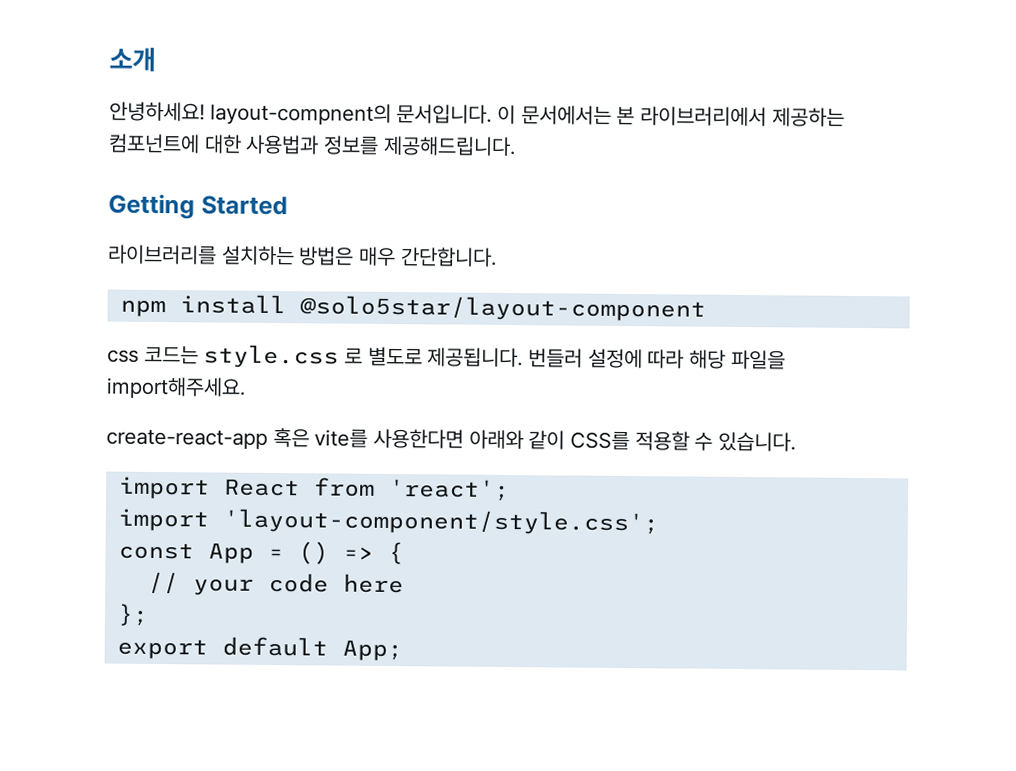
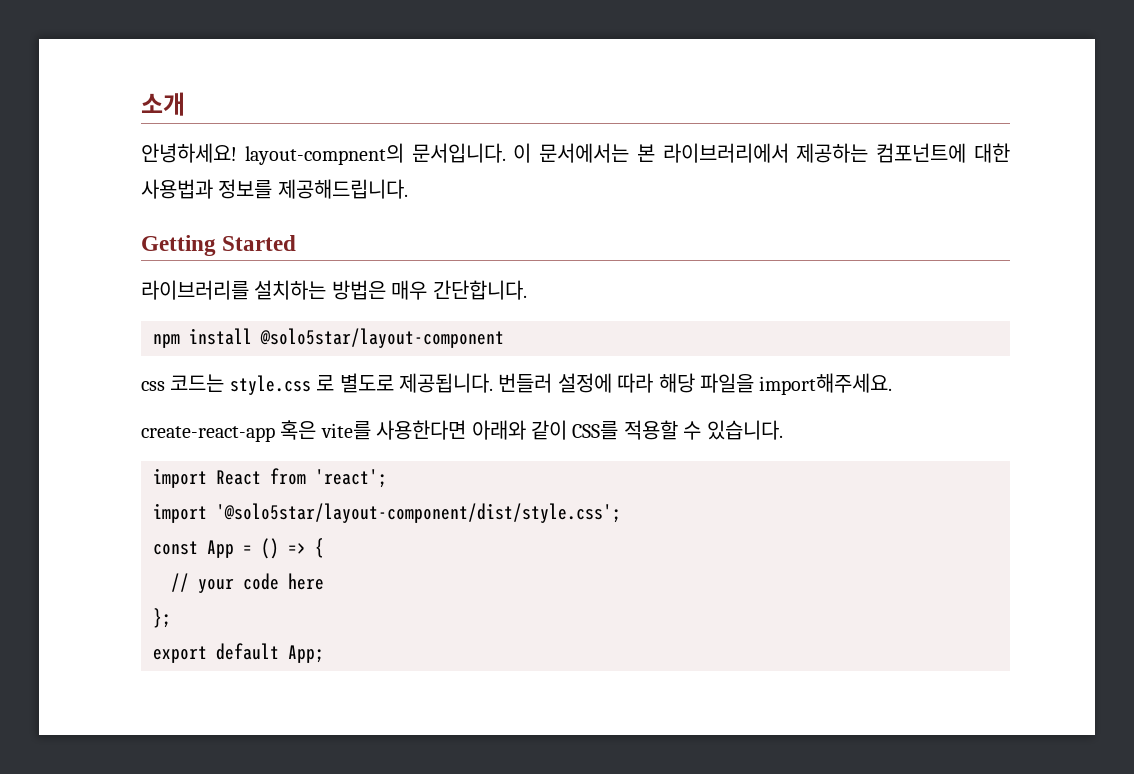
[222,508,659,536] 'layout-component/style.css'; -> [216,503,621,523] '@solo5star/layout-component/dist/style.css';

